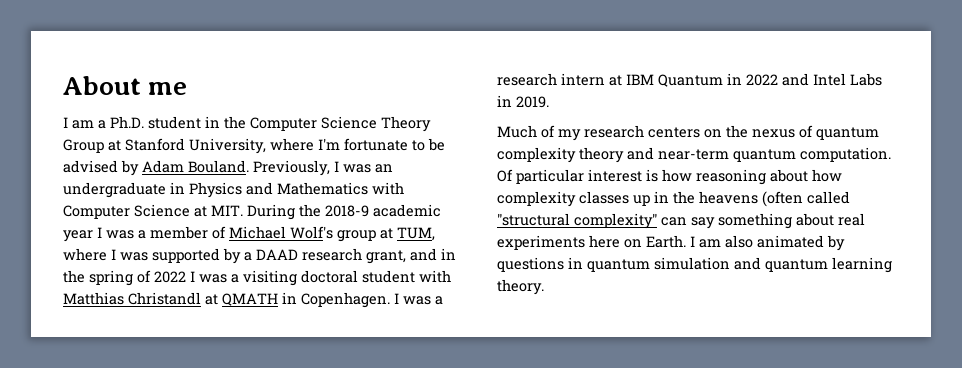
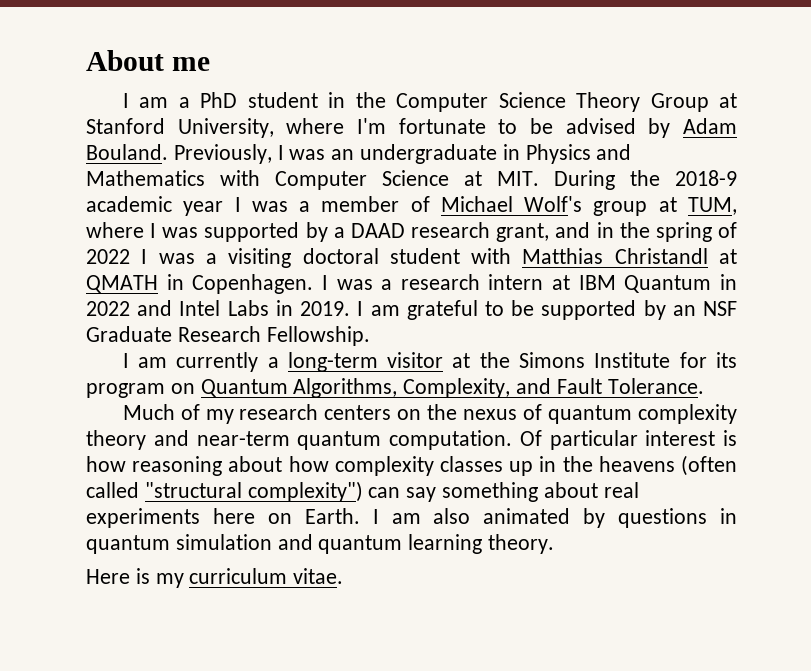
[110,116,144,128] Ph.D. -> [200,92,238,108] PhD
(549, 102) none -> [357,300,737,320] [86,326,370,346] [122,352,737,372] [86,378,704,398] I am grateful to be supported by an NSF Graduate Research Fellowship. // I am currently a long-term visitor at the Simons Institute for its program on Quantum Algorithms, Complexity, and Fault Tolerance.
[574,213,657,229] complexity" -> [247,481,363,502] complexity")
(544, 287) none -> [86,568,344,588] // Here is my curriculum vitae.

